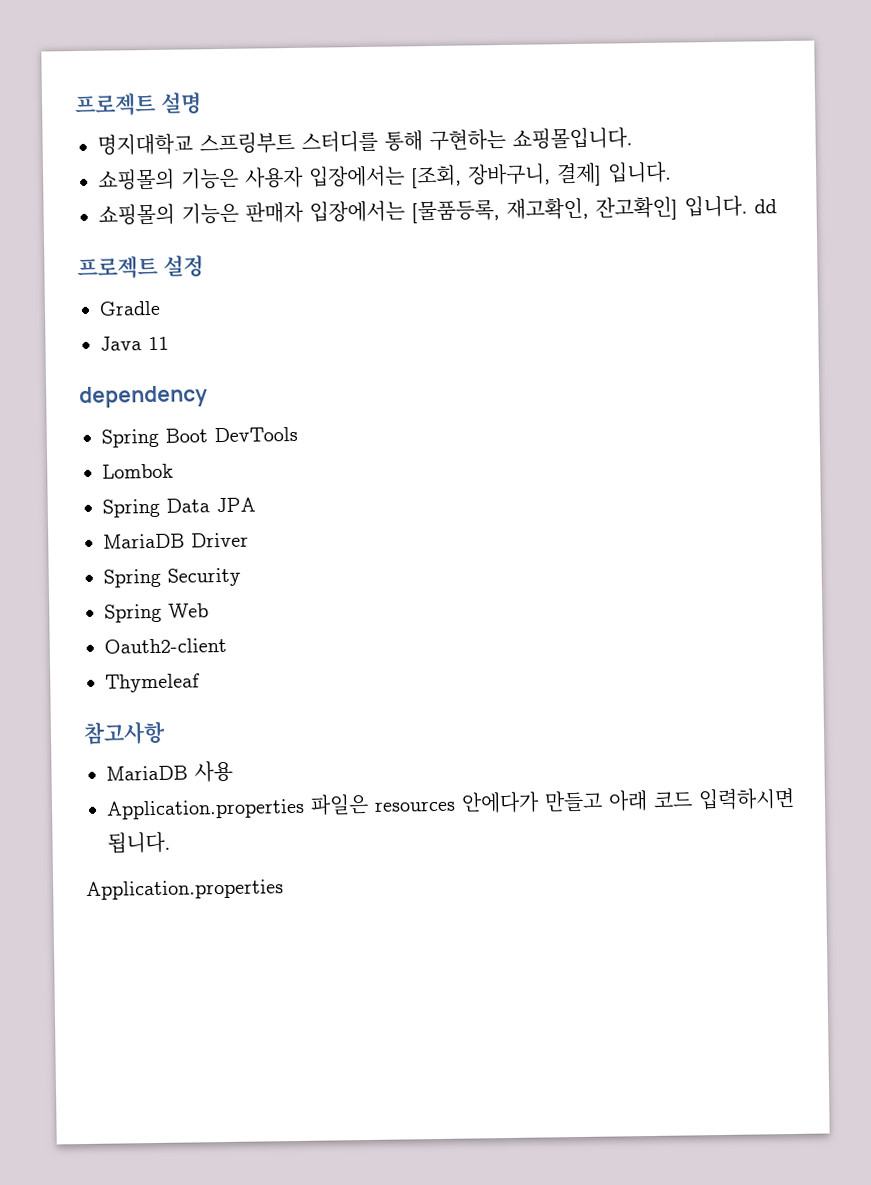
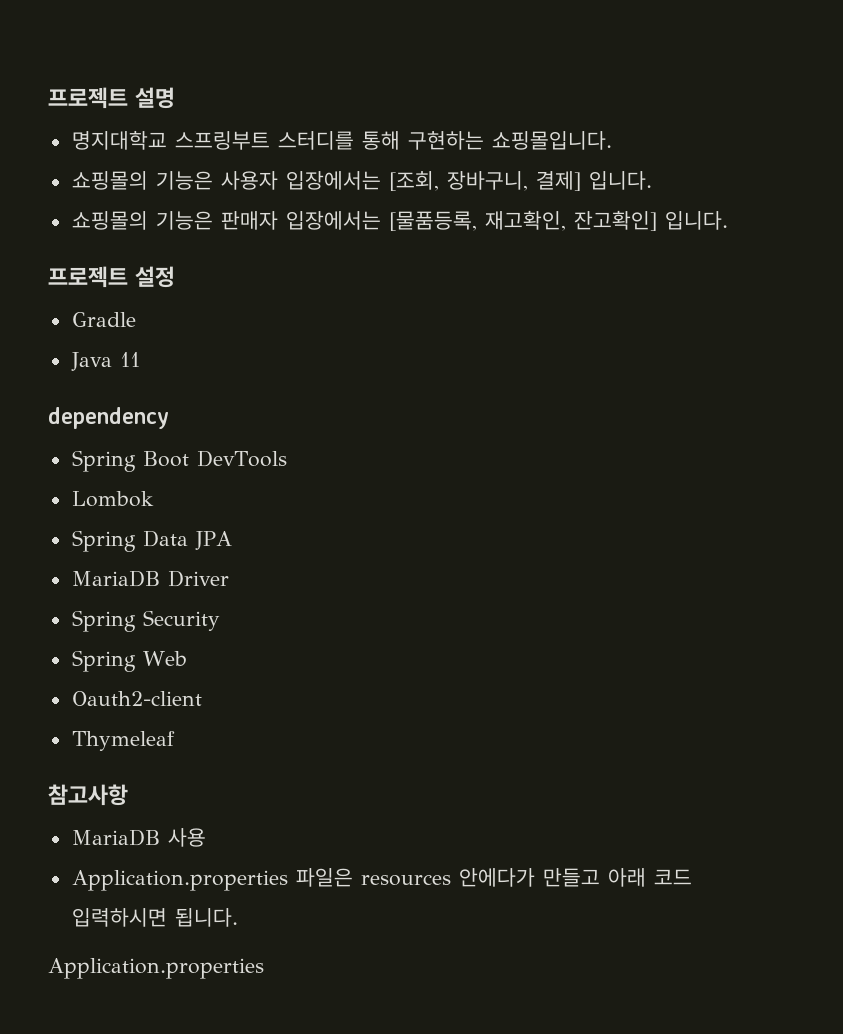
[754,199,777,214] dd -> (728, 220) none

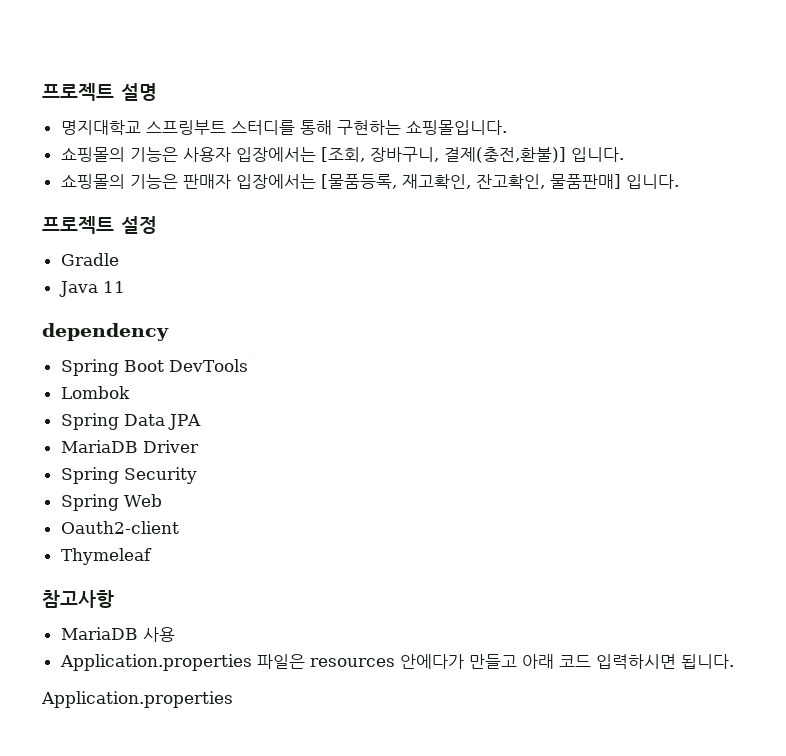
[535,171,581,191] 결제] -> [443,147,566,163] 결제(충전,환불)]
[573,210,657,231] 잔고확인] -> [475,174,621,189] 잔고확인, 물품판매]

